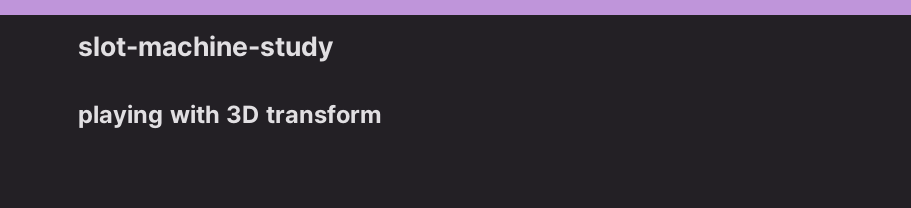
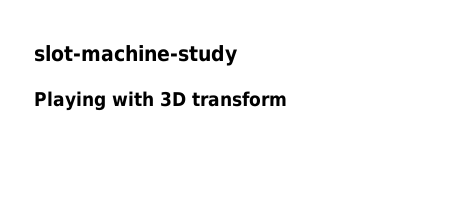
[78,104,163,129] playing -> [34,91,106,111] Playing

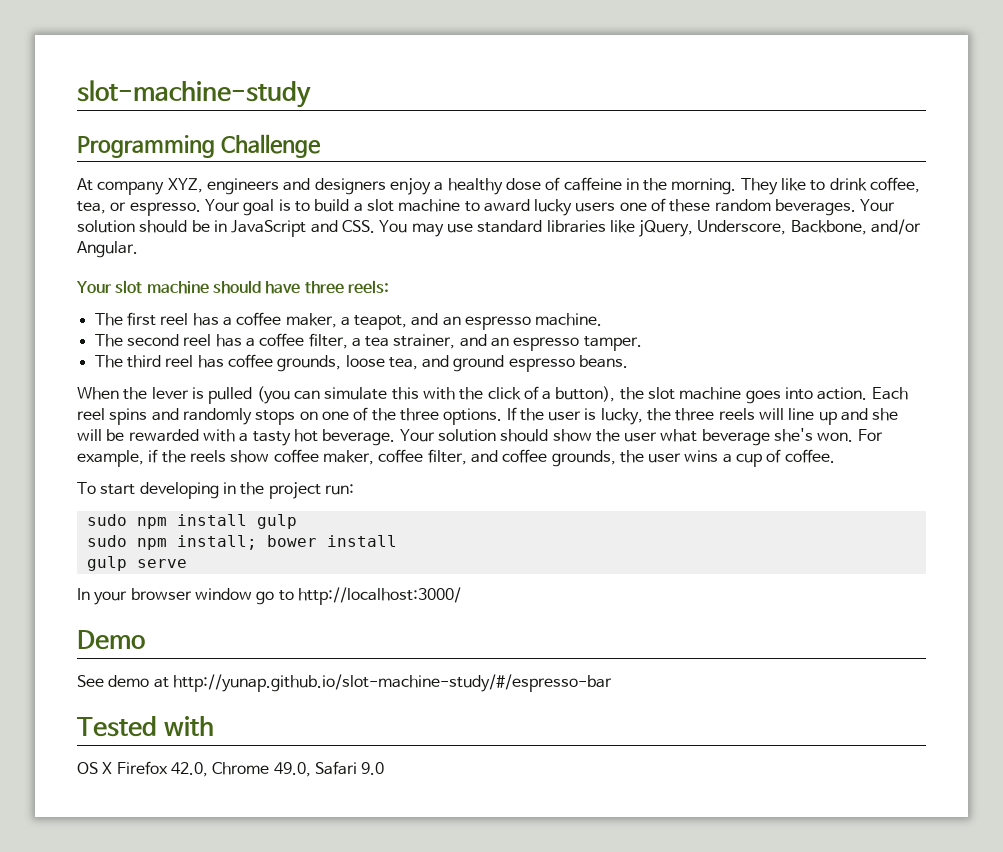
[34,91,287,111] Playing with 3D transform -> [77,134,321,158] [77,177,921,195] [77,198,896,216] [77,219,922,237] [77,241,138,258] [76,280,389,294] [94,312,603,330] [94,333,642,351] [94,354,629,372] [77,386,908,404] [77,407,899,425] [77,428,883,446] [77,449,835,467] [77,482,354,499] [86,514,297,529] [86,535,397,550] [86,556,187,571] [77,587,461,605] [77,630,145,650] [77,674,612,692] [77,716,214,737] [77,761,385,777] Programming Challenge // At company XYZ, engineers and designers enjoy a healthy dose of caffeine in the morning. They like to drink coffee, tea, or espresso. Your goal is to build a slot machine to award lucky users one of these random beverages. Your solution should be in JavaScript and CSS. You may use standard libraries like jQuery, Underscore, Backbone, and/or Angular. // Your slot machine should have three reels: // The first reel has a coffee maker, a teapot, and an espresso machine. // The second reel has a coffee filter, a tea strainer, and an espresso tamper. // The third reel has coffee grounds, loose tea, and ground espresso beans. // When the lever is pulled (you can simulate this with the click of a button), the slot machine goes into action. Each reel spins and randomly stops on one of the three options. If the user is lucky, the three reels will line up and she will be rewarded with a tasty hot beverage. Your solution should show the user what beverage she's won. For example, if the reels show coffee maker, coffee filter, and coffee grounds, the user wins a cup of coffee. // To start developing in the project run: // sudo npm install gulp // sudo npm install; bower install // gulp serve // In your browser window go to http://localhost:3000/ // Demo // See demo at http://yunap.github.io/slot-machine-study/#/espresso-bar // Tested with // OS X Firefox 42.0, Chrome 49.0, Safari 9.0

